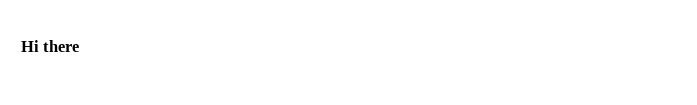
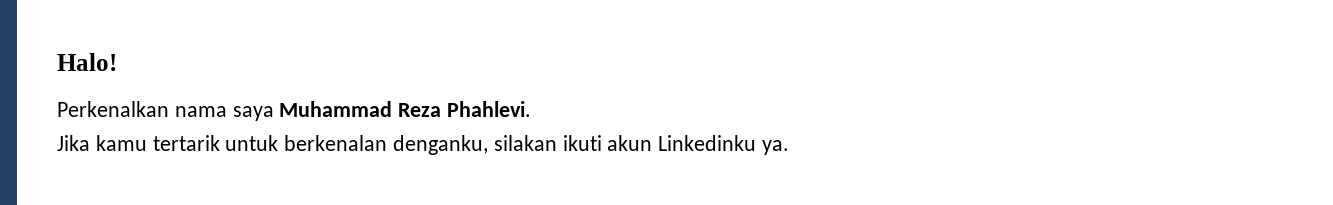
[21,40,80,52] Hi there -> [57,53,117,71] [57,101,532,121] [57,135,790,155] Halo! // Perkenalkan nama saya Muhammad Reza Phahlevi. // Jika kamu tertarik untuk berkenalan denganku, silakan ikuti akun Linkedinku ya.

